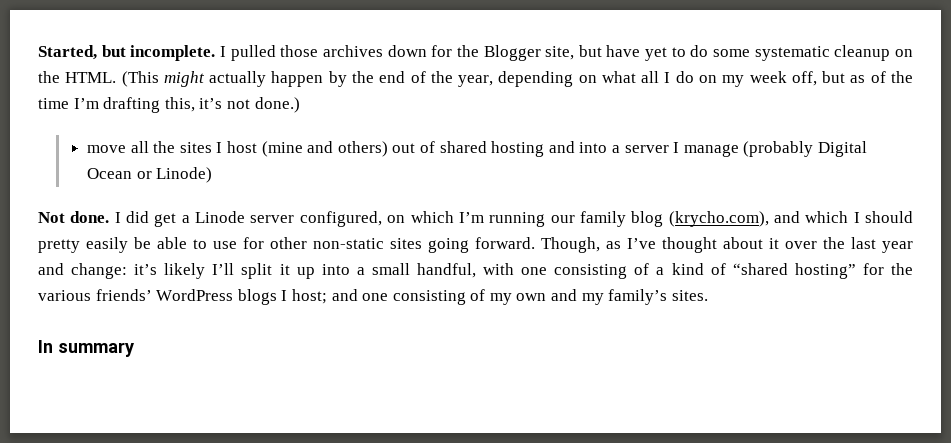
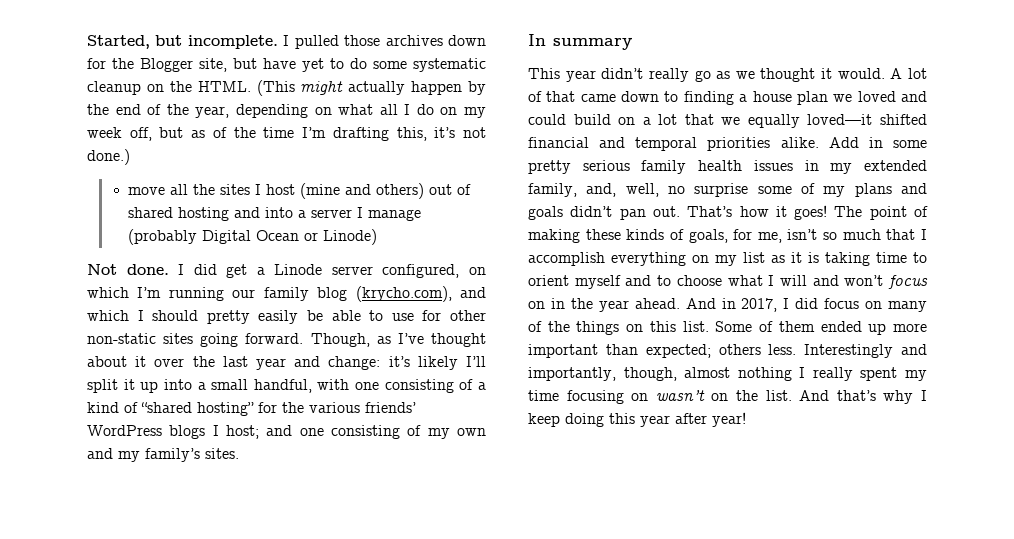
(134, 349) none -> [528,68,927,82] [528,91,927,105] [528,114,927,128] [528,137,927,151] [528,160,927,174] [528,183,927,197] [528,205,928,220] [528,229,927,243] [528,252,927,266] [528,275,928,289] [528,298,927,312] [528,321,927,335] [528,344,927,358] [528,367,927,381] [528,390,927,404] [528,412,746,427] // This year didn’t really go as we thought it would. A lot of that came down to finding a house plan we loved and could build on a lot that we equally loved—it shifted financial and temporal priorities alike. Add in some pretty serious family health issues in my extended family, and, well, no surprise some of my plans and goals didn’t pan out. That’s how it goes! The point of making these kinds of goals, for me, isn’t so much that I accomplish everything on my list as it is taking time to orient myself and to choose what I will and won’t focus on in the year ahead. And in 2017, I did focus on many of the things on this list. Some of them ended up more important than expected; others less. Interestingly and importantly, though, almost nothing I really spent my time focusing on wasn’t on the list. And that’s why I keep doing this year after year!

